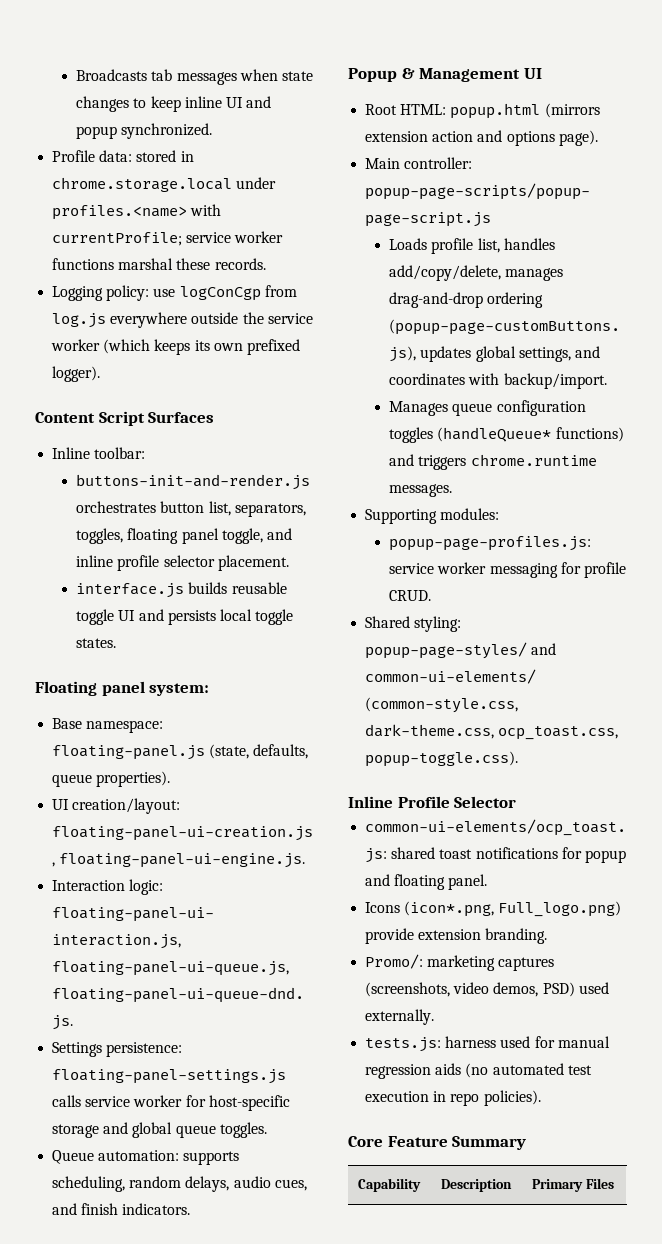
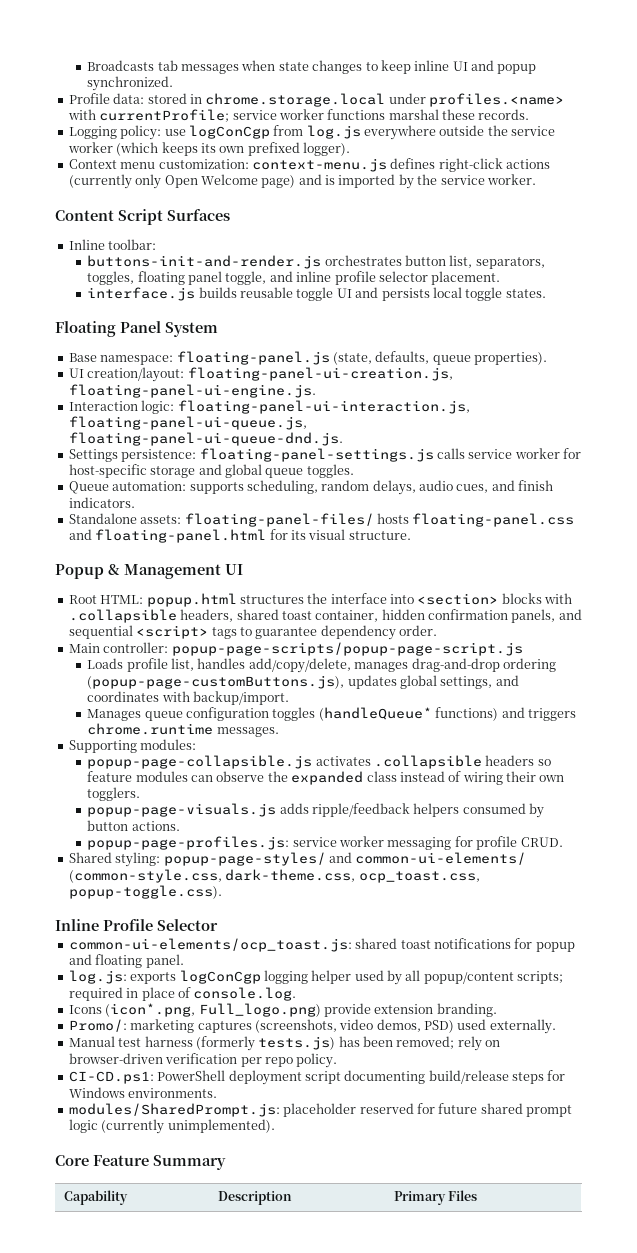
(101, 374) none -> [68,158,550,172] [68,174,536,189] // Context menu customization: context-menu.js defines right-click actions (currently only Open Welcome page) and is imported by the service worker.
[101,681,210,696] panel system: -> [120,321,218,337] Panel System
(191, 1209) none -> [68,513,575,527] [68,529,411,543] // Standalone assets: floating-panel-files/ hosts floating-panel.css and floating-panel.html for its visual structure.
[544,103,600,118] [365,130,598,146] (mirrors extension action and options page). -> [239,593,573,605] [68,609,582,623] [68,625,437,640] structures the interface into <section> blocks with .collapsible headers, shared toast container, hidden confirmation panels, and sequential <script> tags to guarantee dependency order.
(500, 514) none -> [87,755,551,769] [87,771,565,785] [87,787,141,801] [87,803,545,818] [87,820,180,831] // popup-page-collapsible.js activates .collapsible headers so feature modules can observe the expanded class instead of wiring their own togglers. // popup-page-visuals.js adds ripple/feedback helpers consumed by button actions.
(488, 882) none -> [68,970,564,985] [68,987,297,1001] // log.js: exports logConCgp logging helper used by all popup/content scripts; required in place of console.log.
[365,1036,610,1052] [365,1063,592,1079] [365,1090,541,1106] tests.js: harness used for manual regression aids (no automated test execution in repo policies). -> [68,1036,501,1051] [68,1053,338,1068] [68,1070,566,1085] [68,1087,218,1098] [68,1103,572,1117] [68,1119,275,1134] Manual test harness (formerly tests.js) has been removed; rely on browser-driven verification per repo policy. // CI-CD.ps1: PowerShell deployment script documenting build/release steps for Windows environments. // modules/SharedPrompt.js: placeholder reserved for future shared prompt logic (currently unimplemented).

